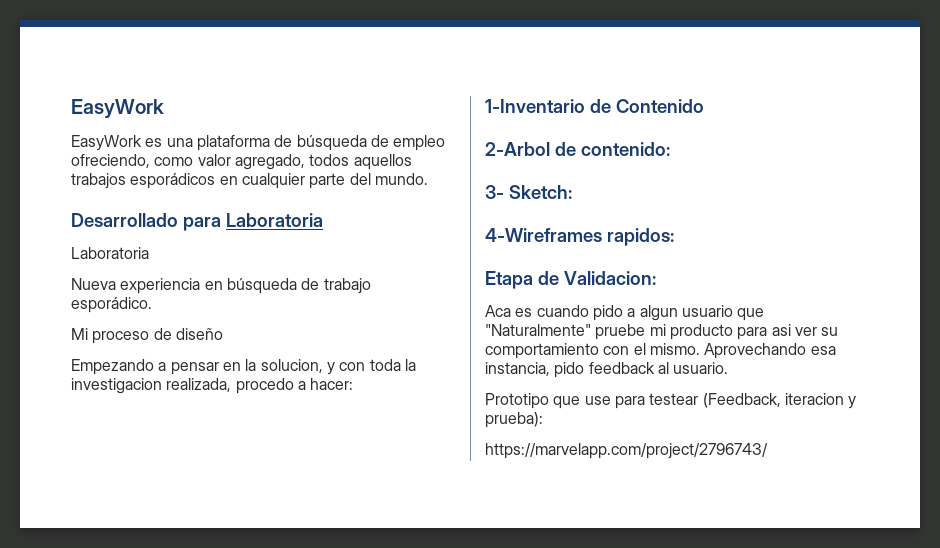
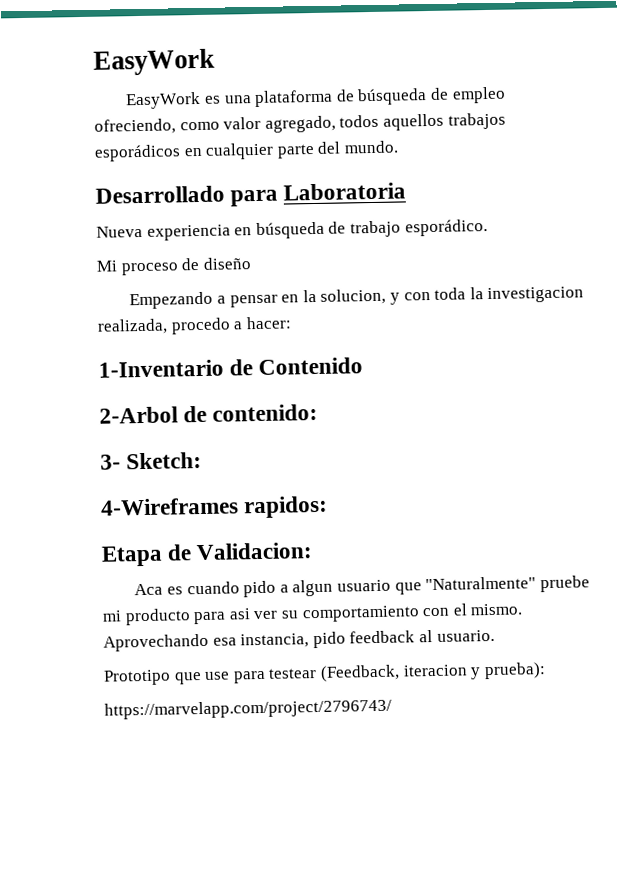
[71,247,149,259] // Laboratoria -> (407, 191) none

